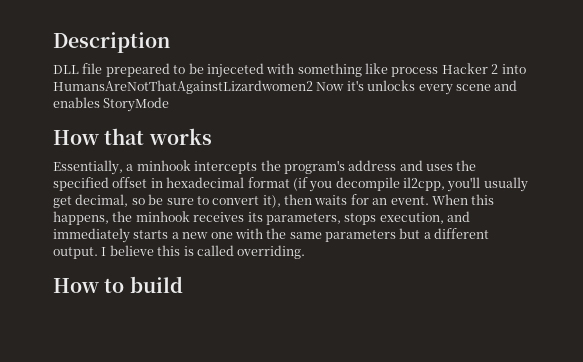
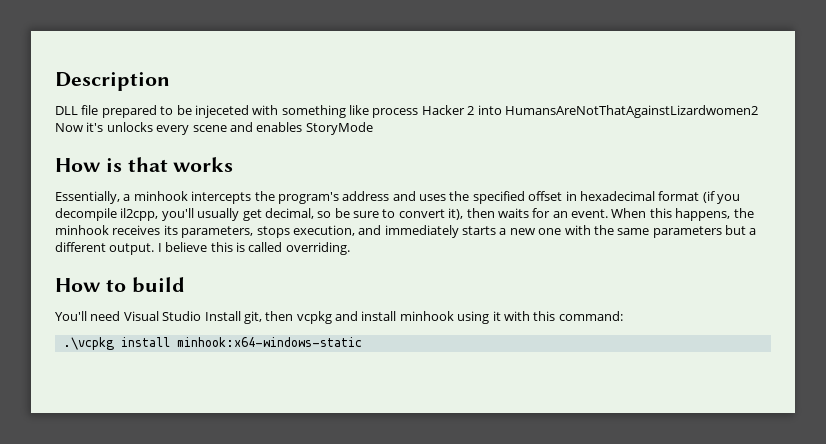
[105,63,170,77] prepeared -> [101,105,157,118] prepared
(99, 137) none -> [105,158,122,172] is
(183, 284) none -> [55,311,623,324] [62,337,362,350] // You'll need Visual Studio Install git, then vcpkg and install minhook using it with this command: // .\vcpkg install minhook:x64-windows-static

